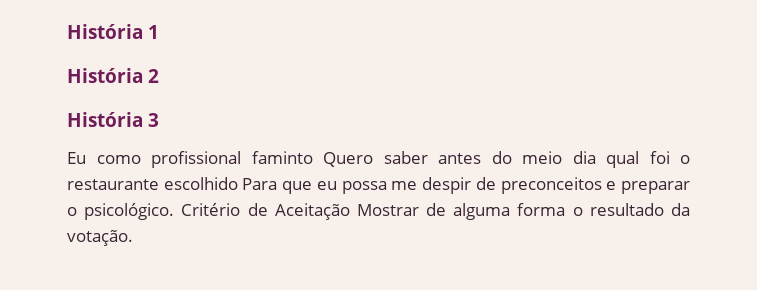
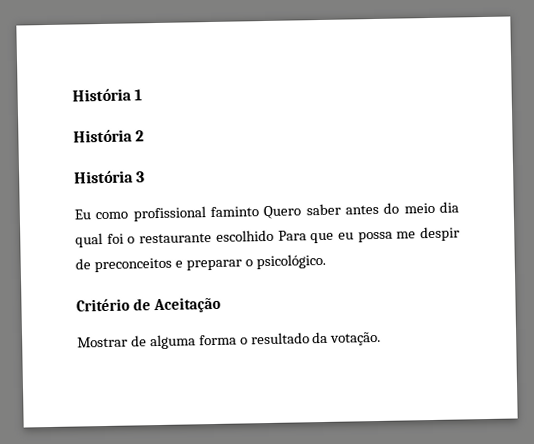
(175, 211) none -> (326, 261) //
(350, 211) none -> (221, 305) //

